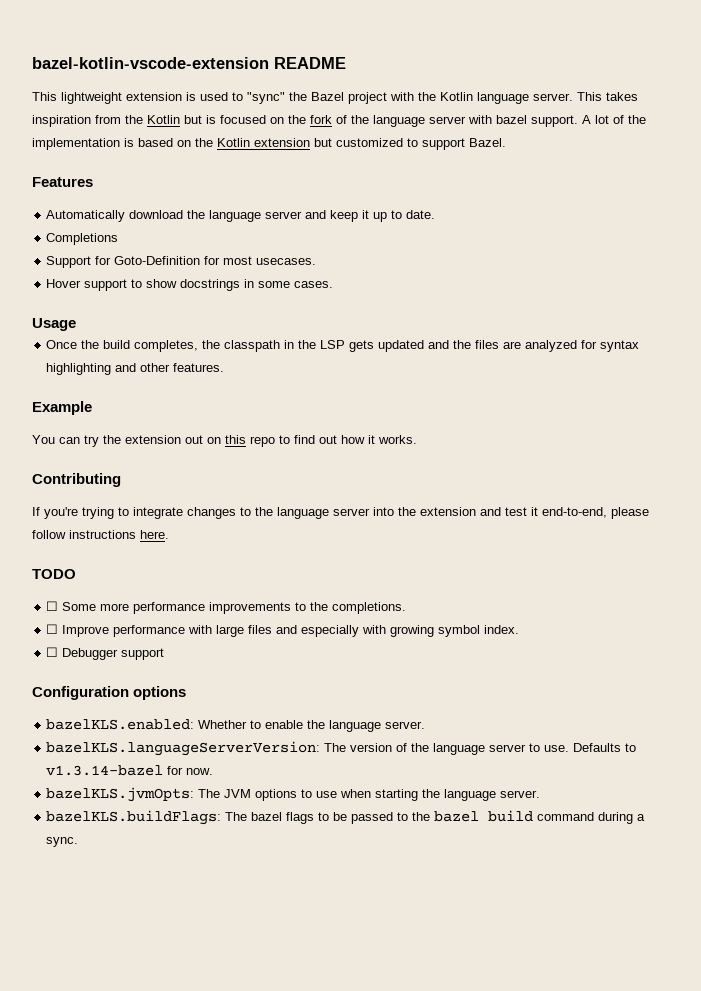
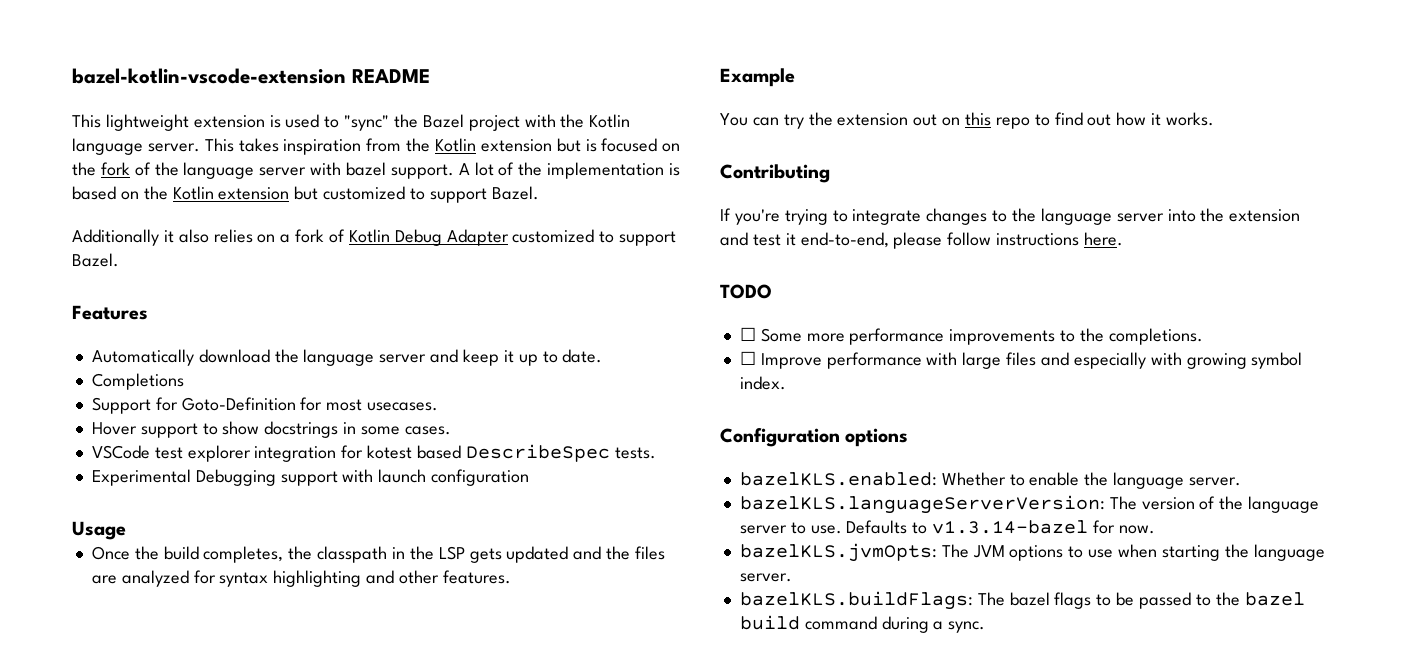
(180, 119) none -> [480,139,552,152] extension
(506, 142) none -> [72,229,677,246] [72,253,119,267] // Additionally it also relies on a fork of Kotlin Debug Adapter customized to support Bazel.
(334, 284) none -> [91,444,656,462] [91,469,530,486] // VSCode test explorer integration for kotest based DescribeSpec tests. // Experimental Debugging support with launch configuration
[46,647,165,660] // ☐ Debugger support -> (786, 383) none

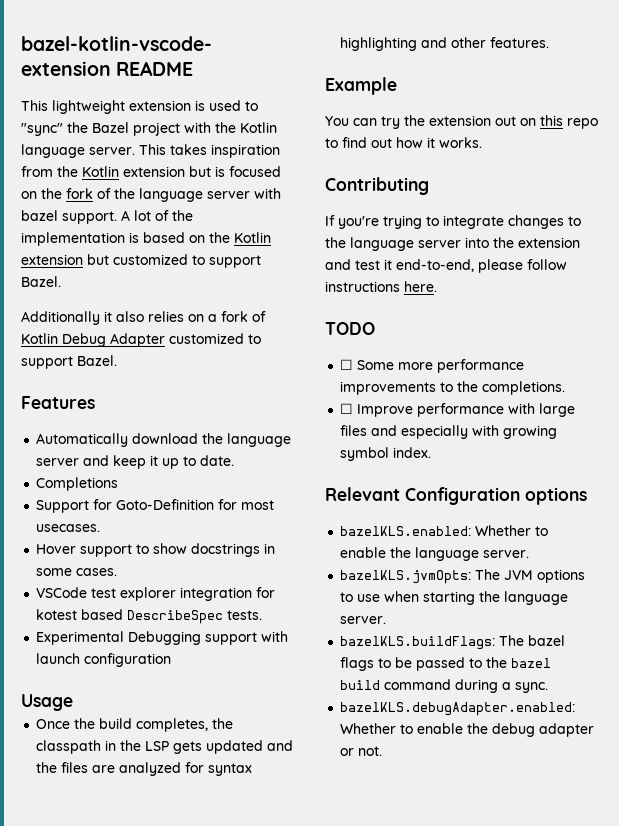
(786, 383) none -> [325,487,400,501] Relevant
[739,495,1320,514] [739,520,1155,534] // bazelKLS.languageServerVersion: The version of the language server to use. Defaults to v1.3.14-bazel for now. -> (530, 554) none
(986, 627) none -> [340,702,576,716] [340,723,595,737] [340,746,383,756] // bazelKLS.debugAdapter.enabled: Whether to enable the debug adapter or not.

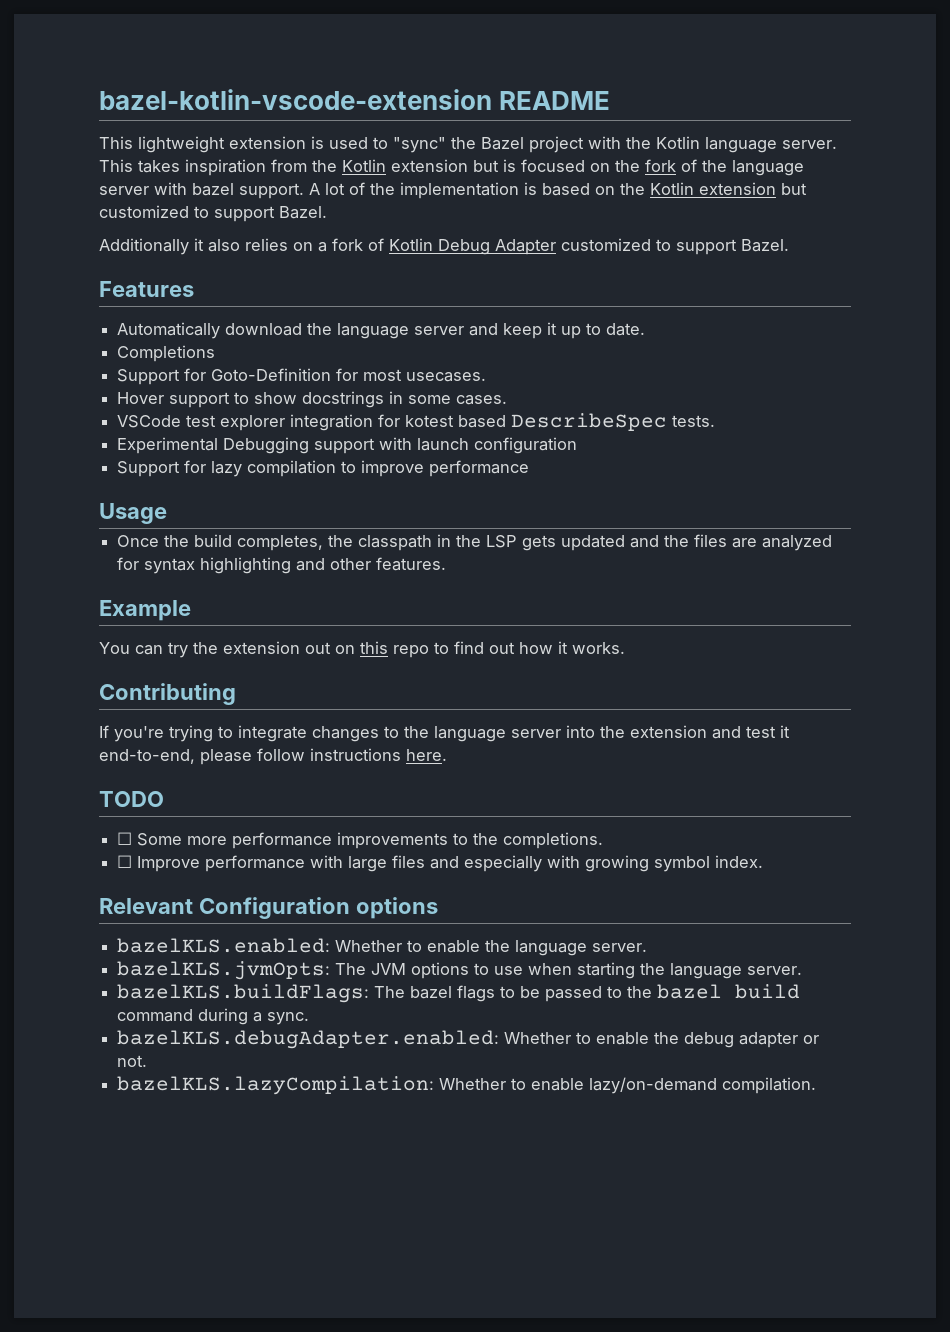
(172, 660) none -> [117,460,530,477] // Support for lazy compilation to improve performance
(383, 751) none -> [117,1076,817,1095] // bazelKLS.lazyCompilation: Whether to enable lazy/on-demand compilation.

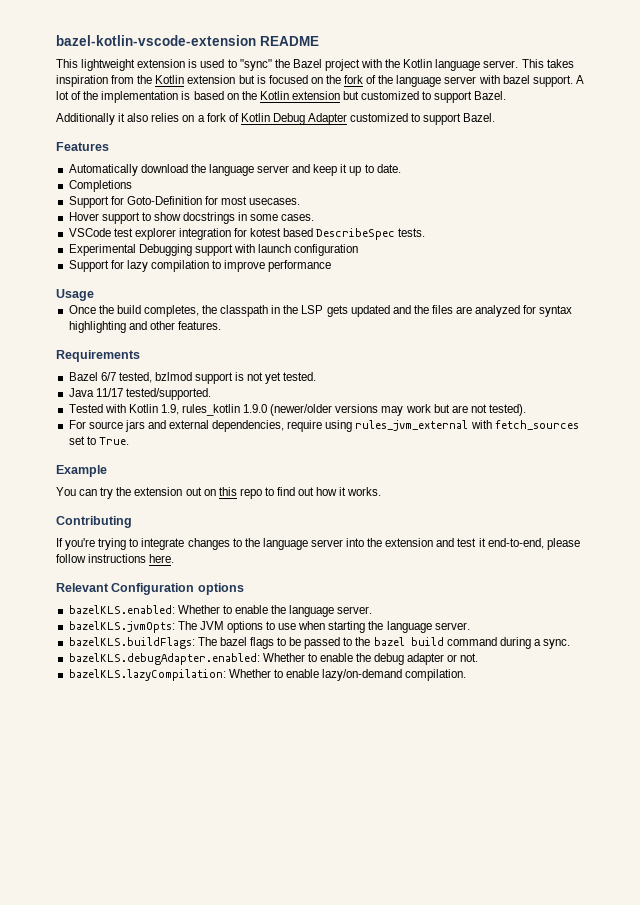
(447, 564) none -> [56,350,140,362] [68,372,317,384] [68,388,211,400] [68,404,527,416] [68,420,579,432] [68,436,129,445] // Requirements // Bazel 6/7 tested, bzlmod support is not yet tested. // Java 11/17 tested/supported. // Tested with Kotlin 1.9, rules_kotlin 1.9.0 (newer/older versions may work but are not tested). // For source jars and external dependencies, require using rules_jvm_external with fetch_sources set to True.
[99,791,164,807] [117,832,604,849] [117,855,764,872] // TODO // ☐ Some more performance improvements to the completions. // ☐ Improve performance with large files and especially with growing symbol index. -> (175, 558) none

